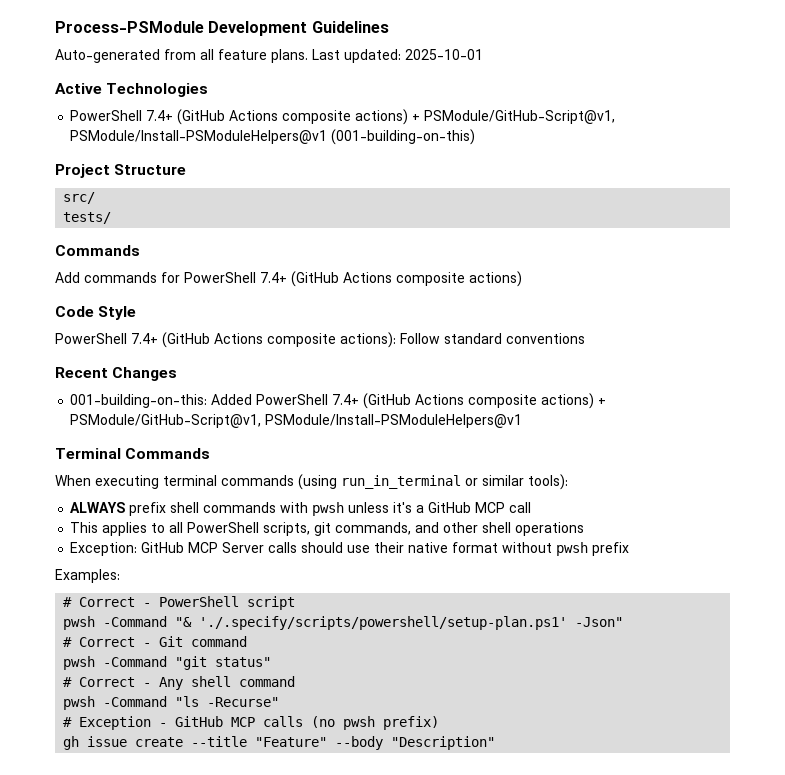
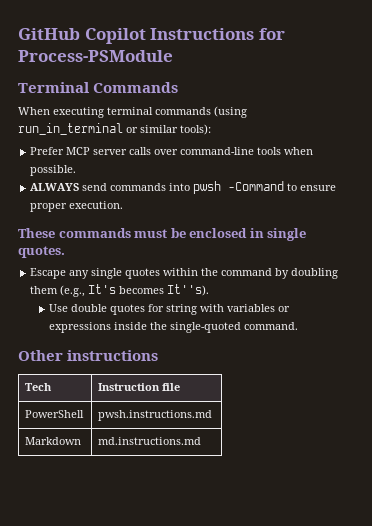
[55,21,389,36] [55,49,483,63] [55,83,209,97] [70,109,616,125] [70,129,476,145] [55,164,187,178] [63,192,96,204] [63,212,112,224] [55,245,140,256] [55,271,522,287] [55,306,137,320] [55,332,585,348] [55,367,178,381] [70,393,607,409] [70,414,523,428] Process-PSModule Development Guidelines // Auto-generated from all feature plans. Last updated: 2025-10-01 // Active Technologies // PowerShell 7.4+ (GitHub Actions composite actions) + PSModule/GitHub-Script@v1, PSModule/Install-PSModuleHelpers@v1 (001-building-on-this) // Project Structure // src/ // tests/ // Commands // Add commands for PowerShell 7.4+ (GitHub Actions composite actions) // Code Style // PowerShell 7.4+ (GitHub Actions composite actions): Follow standard conventions // Recent Changes // 001-building-on-this: Added PowerShell 7.4+ (GitHub Actions composite actions) + PSModule/GitHub-Script@v1, PSModule/Install-PSModuleHelpers@v1 -> [18,28,285,44] [18,50,173,62] GitHub Copilot Instructions for Process-PSModule
[70,502,532,516] [70,522,585,536] [70,542,630,556] [55,569,120,583] [63,596,296,610] [63,616,624,630] [63,636,248,647] [63,656,272,670] [63,676,296,690] [63,696,280,710] [63,716,440,730] [63,736,496,750] ALWAYS prefix shell commands with pwsh unless it's a GitHub MCP call // This applies to all PowerShell scripts, git commands, and other shell operations // Exception: GitHub MCP Server calls should use their native format without pwsh prefix // Examples: // # Correct - PowerShell script // pwsh -Command "& './.specify/scripts/powershell/setup-plan.ps1' -Json" // # Correct - Git command // pwsh -Command "git status" // # Correct - Any shell command // pwsh -Command "ls -Recurse" // # Exception - GitHub MCP calls (no pwsh prefix) // gh issue create --title "Feature" --body "Description" -> [30,147,314,155] [30,165,77,176] [30,181,337,194] [30,201,124,212] [18,228,307,241] [18,246,65,258] [30,268,339,279] [30,284,210,297] [49,304,291,315] [49,322,299,333] [18,350,159,361] [25,383,53,391] [98,383,181,391] [25,410,85,418] [98,410,213,421] [25,437,82,445] [98,437,202,445] Prefer MCP server calls over command-line tools when possible. // ALWAYS send commands into pwsh -Command to ensure proper execution. // These commands must be enclosed in single quotes. // Escape any single quotes within the command by doubling them (e.g., It's becomes It''s). // Use double quotes for string with variables or expressions inside the single-quoted command. // Other instructions // Tech | Instruction file // PowerShell | pwsh.instructions.md // Markdown | md.instructions.md

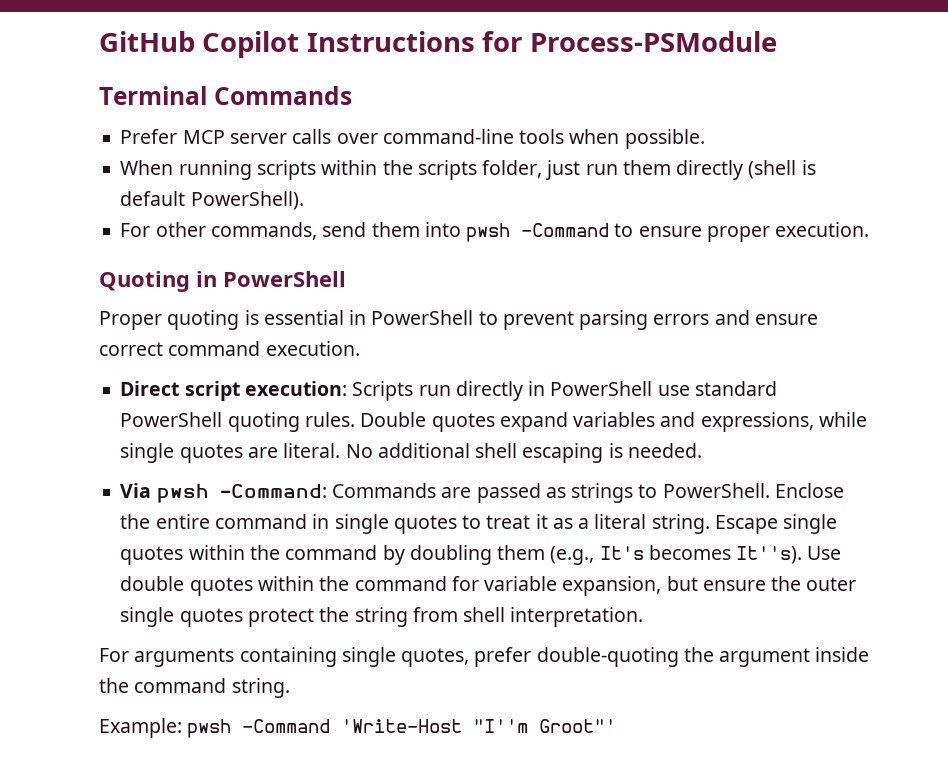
[18,106,247,118] [18,123,211,135] // When executing terminal commands (using run_in_terminal or similar tools): -> (352, 95) none
[30,183,167,191] ALWAYS send commands -> [120,160,816,180] [120,191,304,210] [120,222,420,240] When running scripts within the scripts folder, just run them directly (shell is default PowerShell). // For other commands, send them
[18,228,307,241] [18,246,65,258] [30,268,90,279] These commands must be enclosed in single quotes. // Escape any -> [99,271,346,292] [99,310,818,330] [99,341,360,356] [120,381,777,401] [120,412,867,432] [120,443,702,463] [120,483,844,503] [120,514,778,534] Quoting in PowerShell // Proper quoting is essential in PowerShell to prevent parsing errors and ensure correct command execution. // Direct script execution: Scripts run directly in PowerShell use standard PowerShell quoting rules. Double quotes expand variables and expressions, while single quotes are literal. No additional shell escaping is needed. // Via pwsh -Command: Commands are passed as strings to PowerShell. Enclose the entire command in single quotes to treat it as a literal string. Escape
(210, 290) // -> (803, 555) none
[148,304,291,315] [49,322,299,333] [18,350,159,361] [25,383,53,391] [98,383,181,391] [25,410,85,418] [98,410,213,421] [25,437,82,445] [98,437,202,445] for string with variables or expressions inside the single-quoted command. // Other instructions // Tech | Instruction file // PowerShell | pwsh.instructions.md // Markdown | md.instructions.md -> [257,576,857,596] [120,607,644,627] [99,647,870,667] [99,678,290,698] [99,718,617,738] within the command for variable expansion, but ensure the outer single quotes protect the string from shell interpretation. // For arguments containing single quotes, prefer double-quoting the argument inside the command string. // Example: pwsh -Command 'Write-Host "I''m Groot"'

